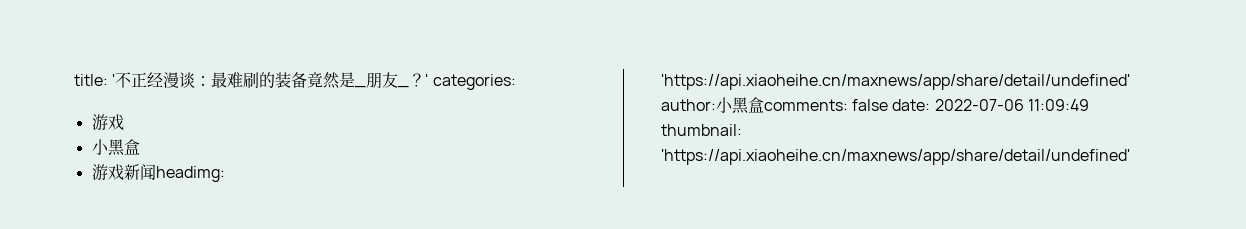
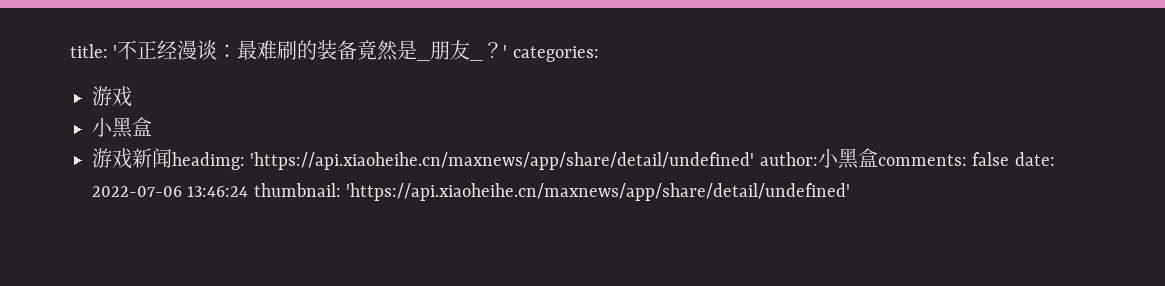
[1027,99,1089,111] 11:09:49 -> [187,186,249,197] 13:46:24

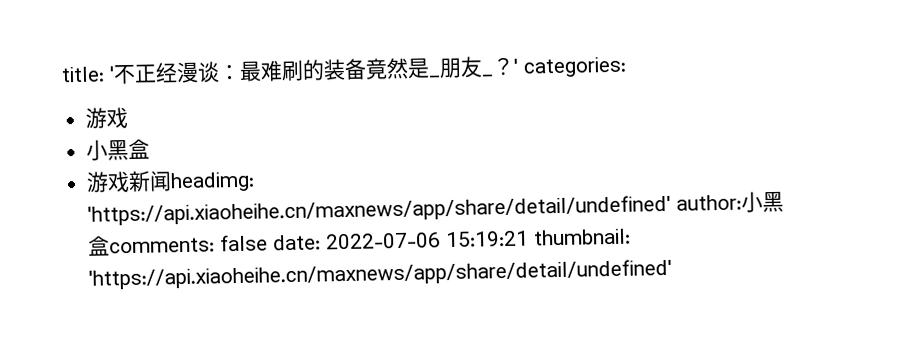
[187,186,249,197] 13:46:24 -> [445,230,530,248] 15:19:21

